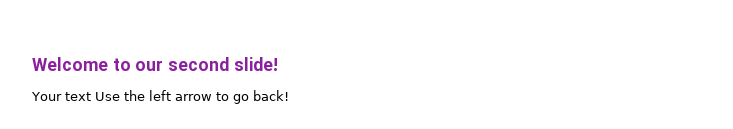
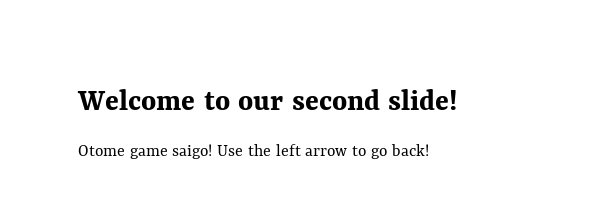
[31,92,91,101] Your text -> [78,144,213,159] Otome game saigo!

